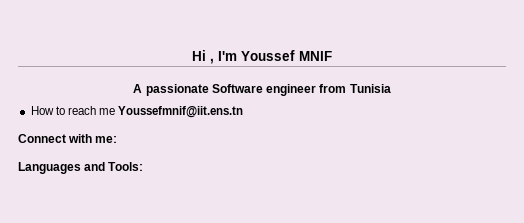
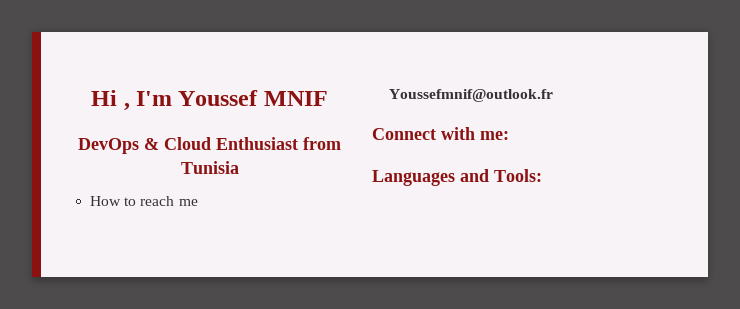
[133,84,317,96] A passionate Software engineer -> [78,137,298,154] DevOps & Cloud Enthusiast
[118,106,244,118] Youssefmnif@iit.ens.tn -> [389,89,554,102] Youssefmnif@outlook.fr

